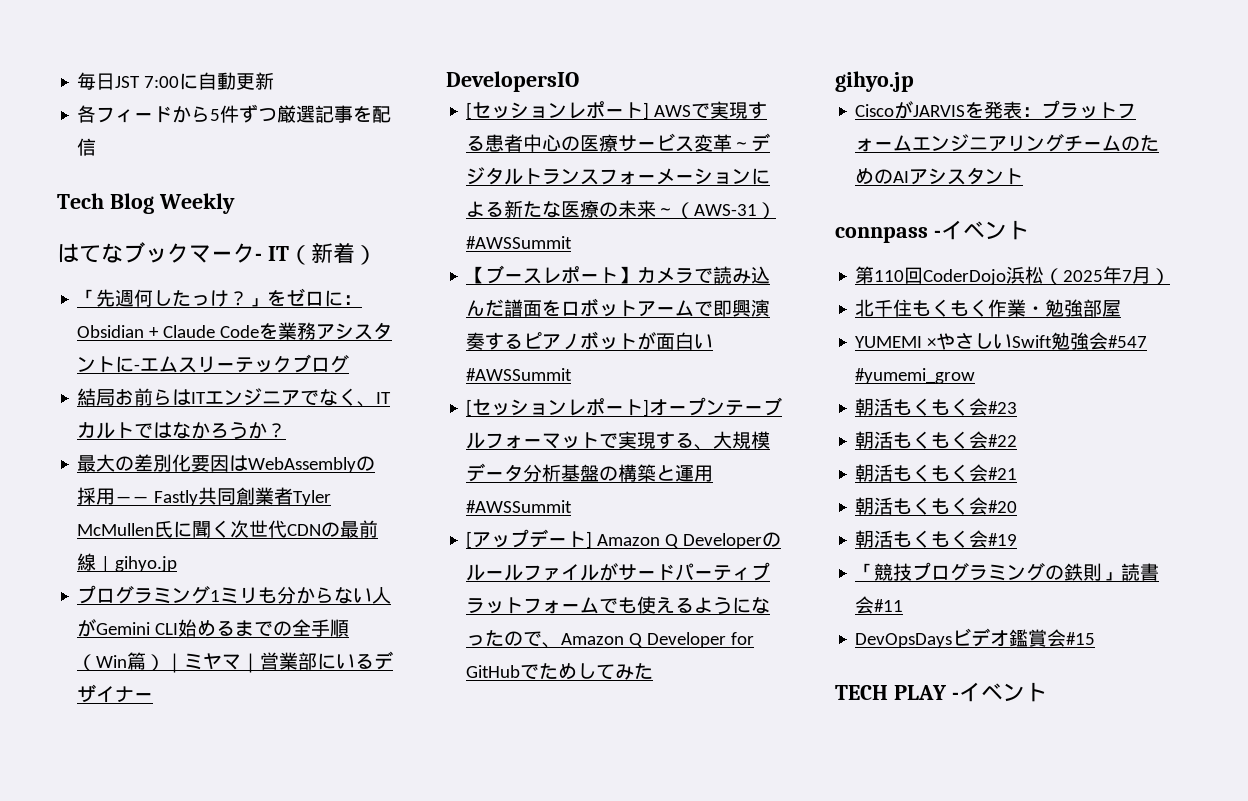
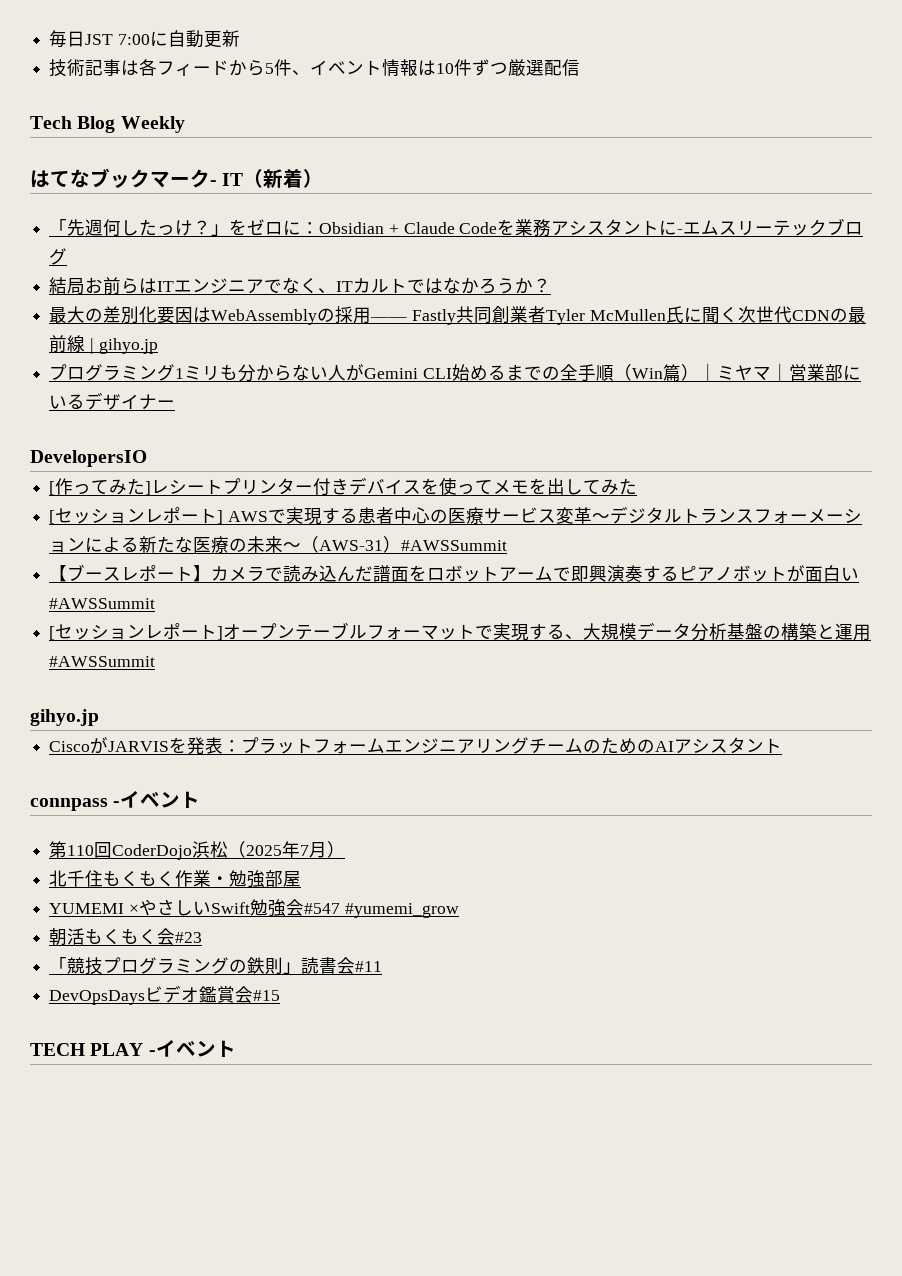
(275, 81) none -> [49,59,140,77] 技術記事は
(240, 114) none -> [292,59,473,77] 、イベント情報は10件
[315,105,373,123] 記事を -> (545, 67) none
(579, 81) none -> [49,477,638,496] // [作ってみた]レシートプリンター付きデバイスを使ってメモを出してみた
[466,529,782,549] [466,562,771,581] [466,596,771,614] [466,630,755,648] [466,663,654,680] // [アップデート] Amazon Q Developerのルールファイルがサードパーティプラットフォームでも使えるようになったので、Amazon Q Developer for GitHubでためしてみた -> (156, 661) none
[855,431,1018,449] [855,464,1018,482] [855,497,1018,515] [855,530,1018,548] // 朝活もくもく会#22 // 朝活もくもく会#21 // 朝活もくもく会#20 // 朝活もくもく会#19 -> (203, 937) none

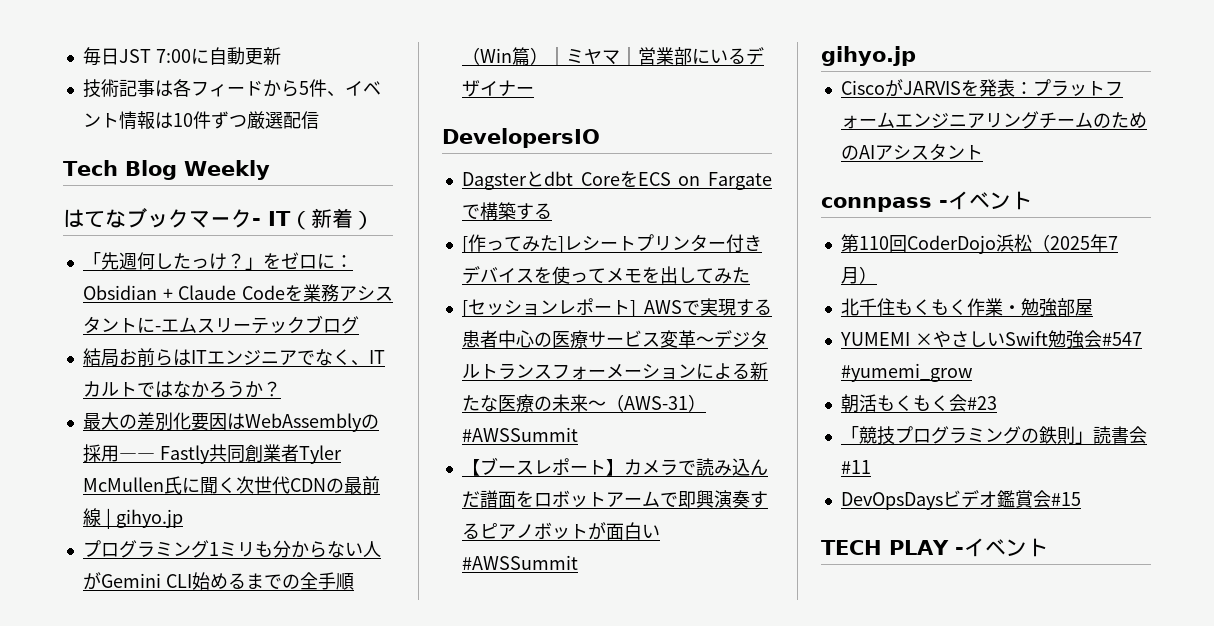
(147, 458) none -> [461,171,772,190] [461,202,552,220] // Dagsterとdbt CoreをECS on Fargateで構築する
[49,622,872,641] [49,656,156,667] // [セッションレポート]オープンテーブルフォーマットで実現する、大規模データ分析基盤の構築と運用#AWSSummit -> (578, 562) none

